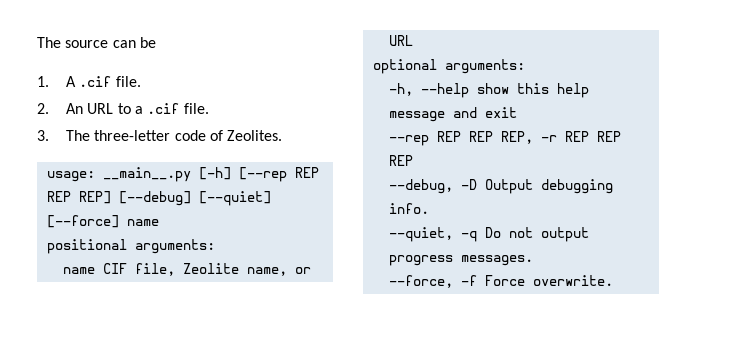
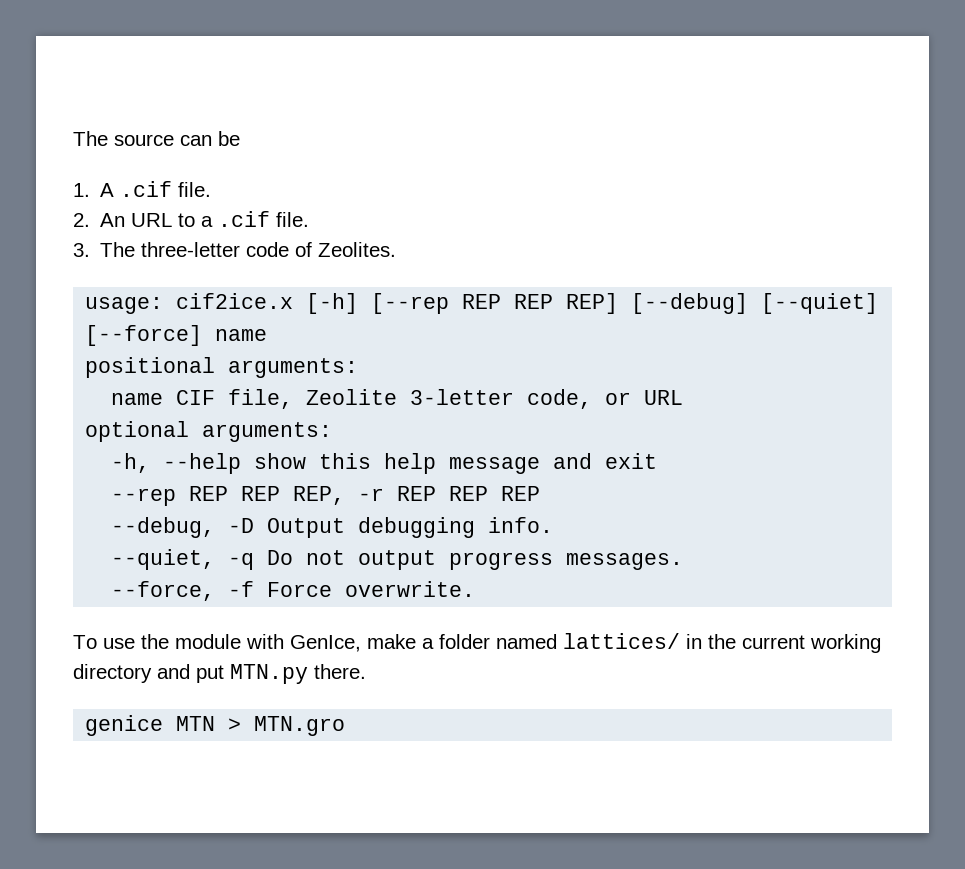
[102,167,191,182] __main__.py -> [176,293,294,309] cif2ice.x
[246,267,287,276] name, -> [410,389,593,409] 3-letter code,
(613, 280) none -> [73,633,881,653] [73,664,366,684] [85,715,346,736] // To use the module with GenIce, make a folder named lattices/ in the current working directory and put MTN.py there. // genice MTN > MTN.gro

